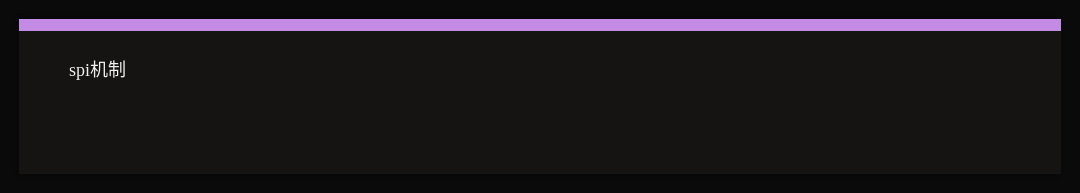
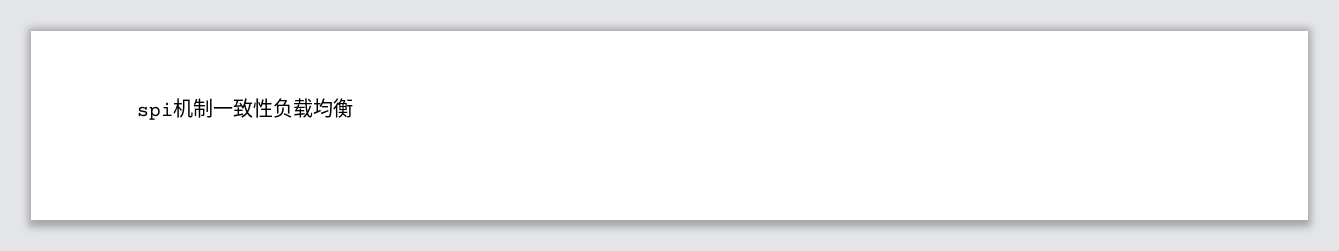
(126, 69) none -> [213,98,353,118] 一致性负载均衡

